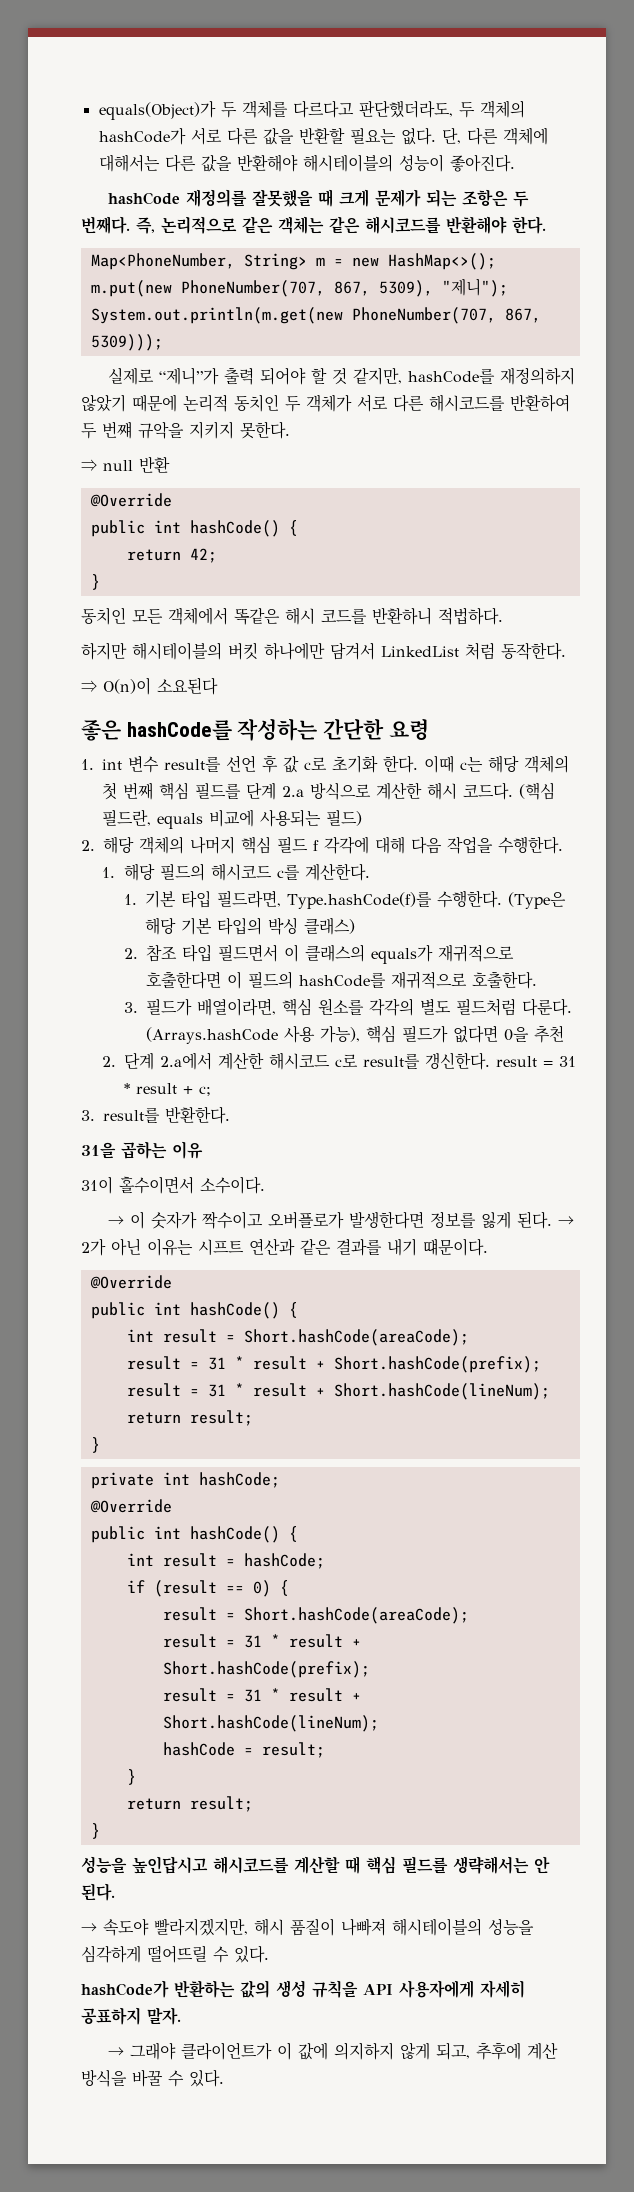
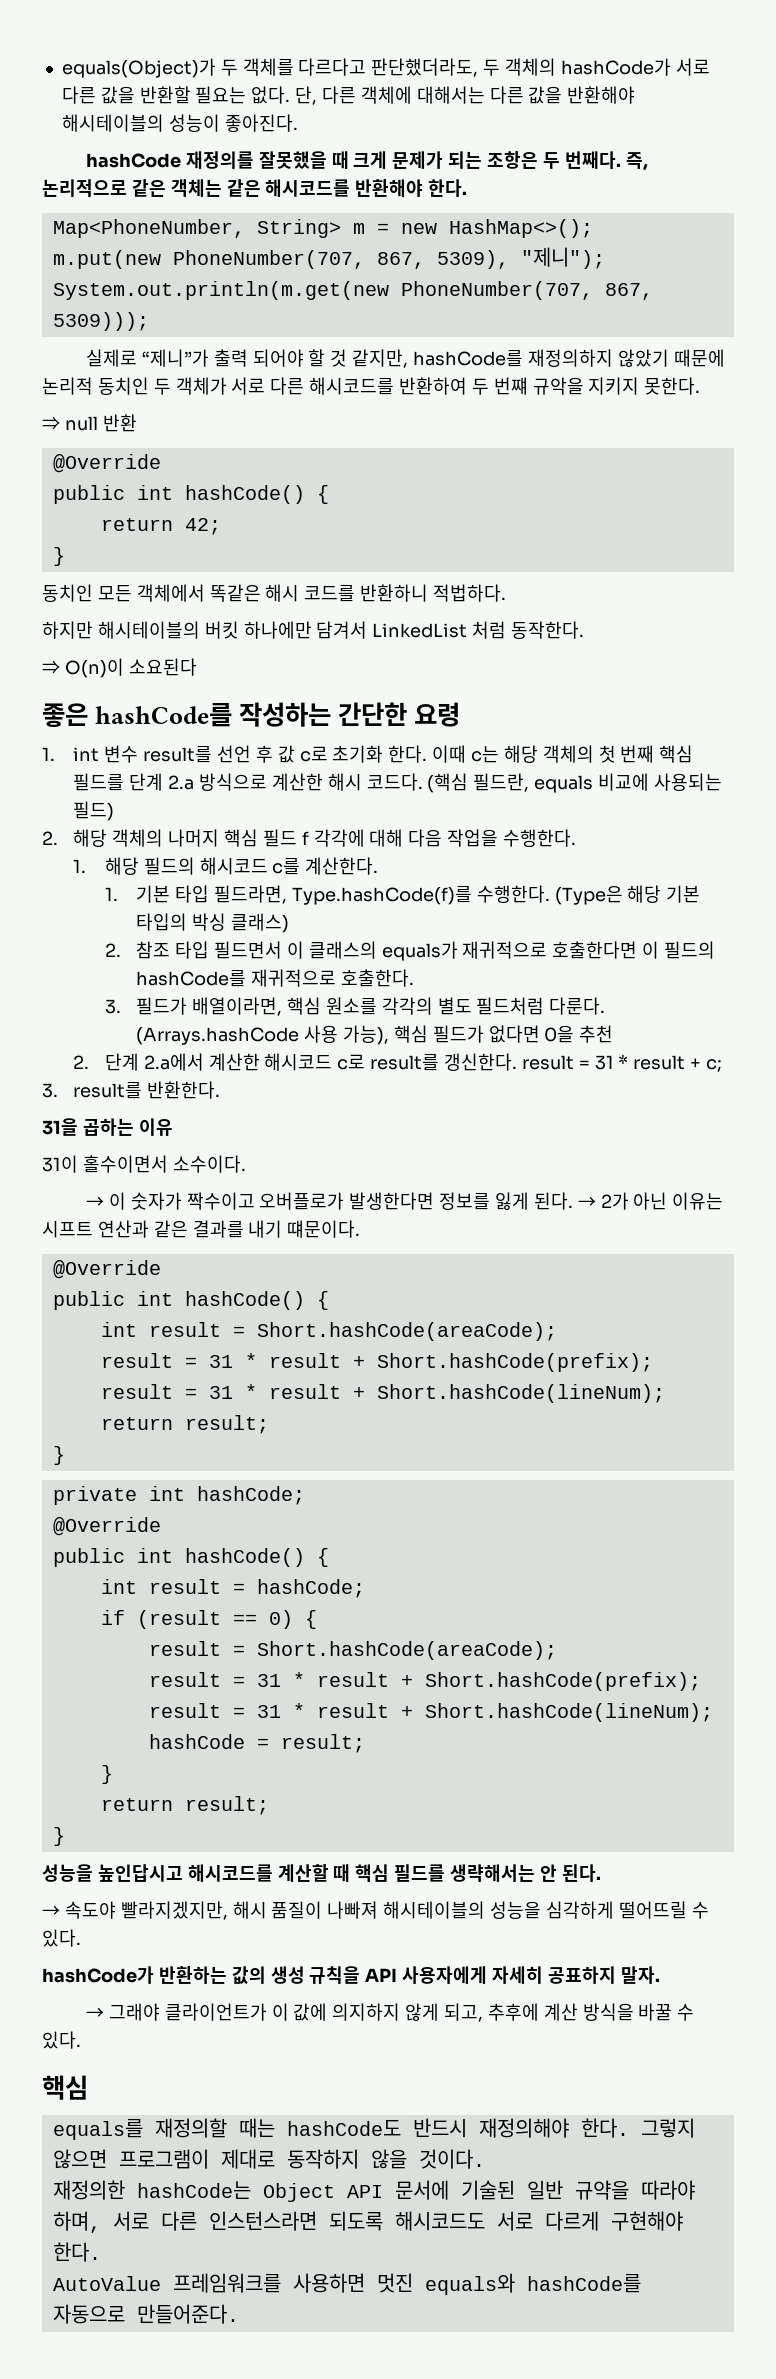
(224, 2078) none -> [42,2075,88,2100] [52,2118,695,2140] [52,2149,485,2169] [52,2180,695,2202] [52,2211,683,2233] [52,2242,101,2262] [52,2273,641,2295] [52,2304,239,2324] // 핵심 // equals를 재정의할 때는 hashCode도 반드시 재정의해야 한다. 그렇지 않으면 프로그램이 제대로 동작하지 않을 것이다. // 재정의한 hashCode는 Object API 문서에 기술된 일반 규약을 따라야 하며, 서로 다른 인스턴스라면 되도록 해시코드도 서로 다르게 구현해야 한다. // AutoValue 프레임워크를 사용하면 멋진 equals와 hashCode를 자동으로 만들어준다.

